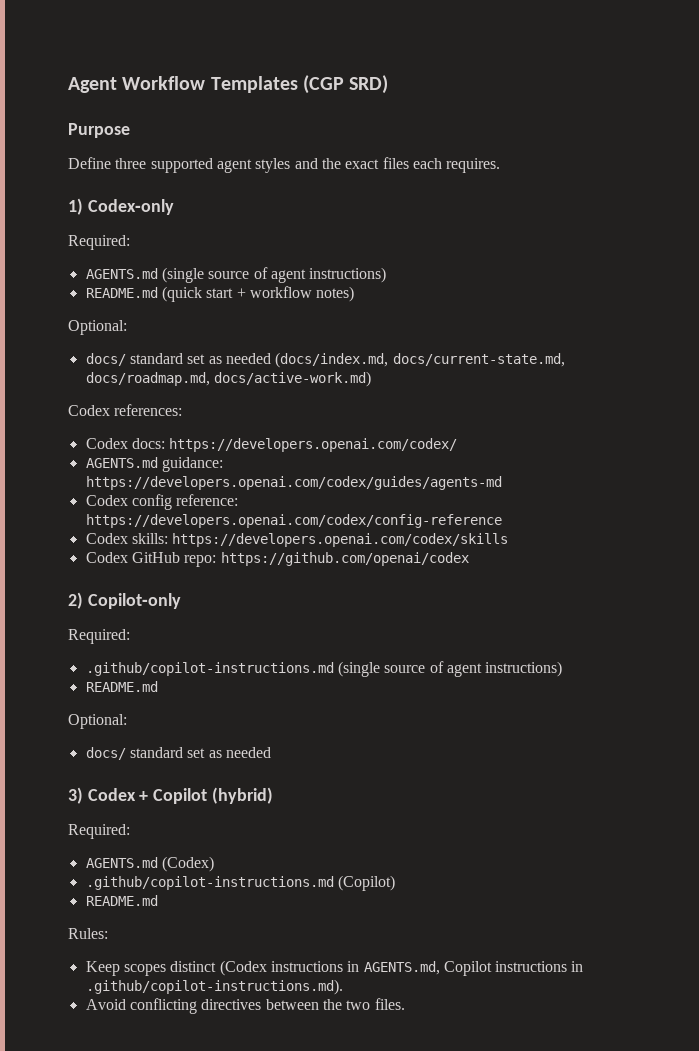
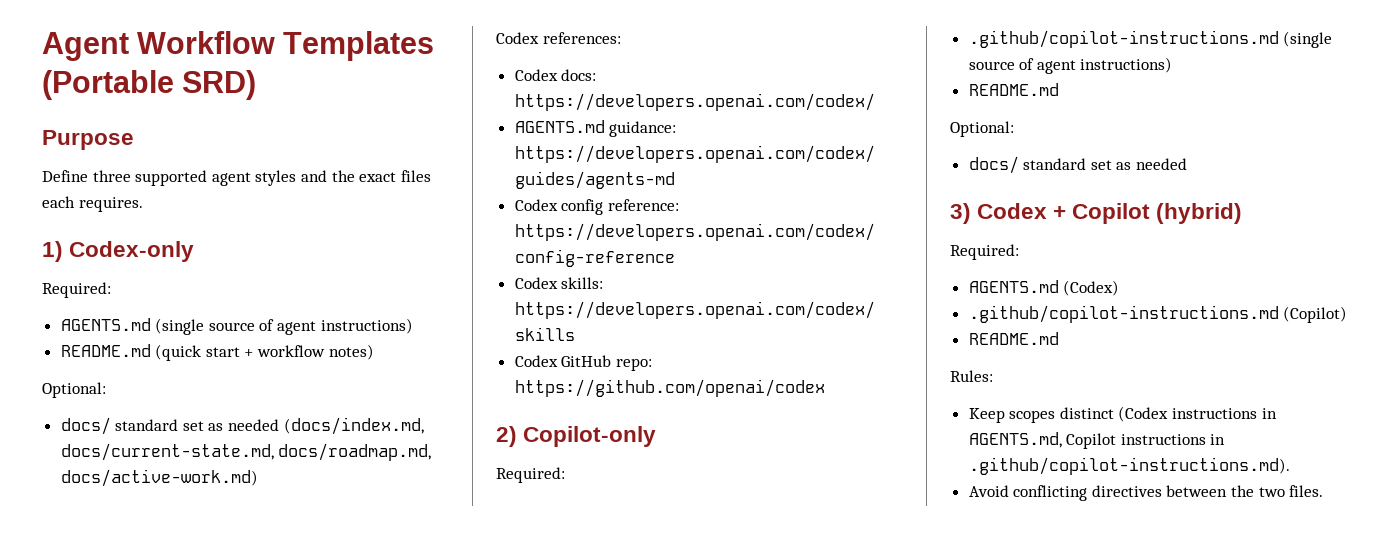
[302,75,344,94] (CGP -> [42,70,174,100] (Portable

